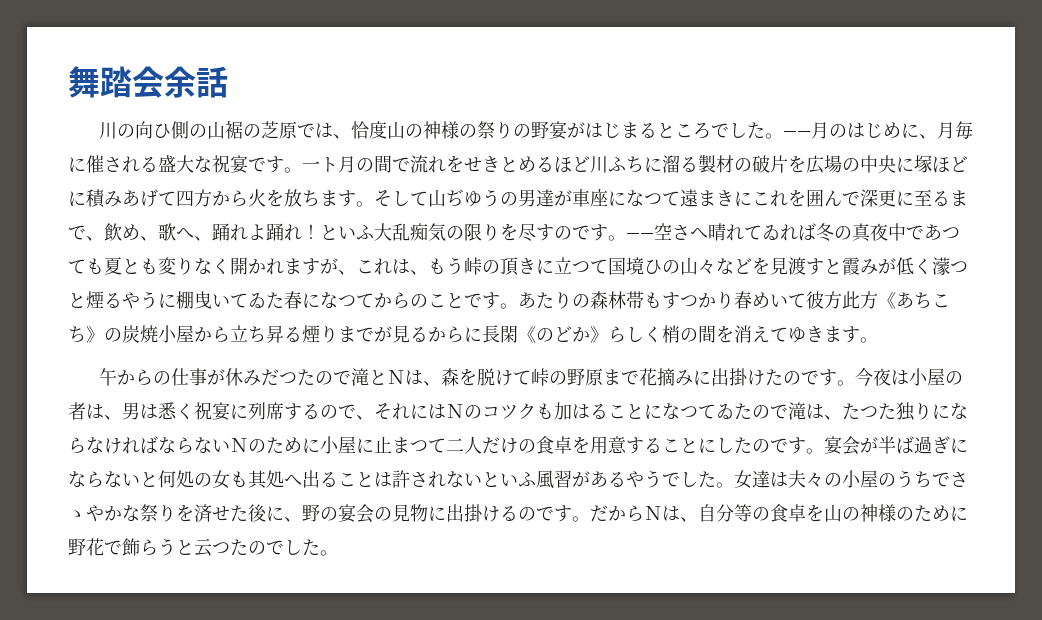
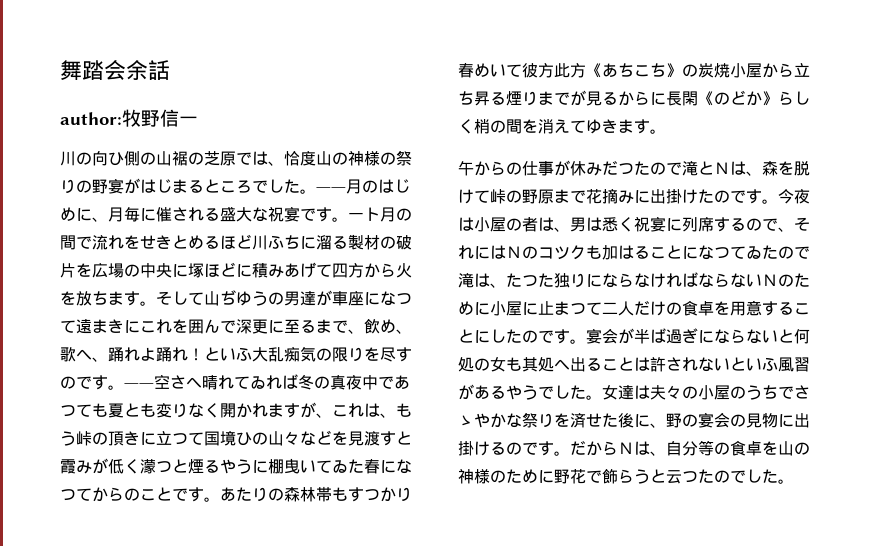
(228, 82) none -> [60,109,198,127] // author:牧野信一

